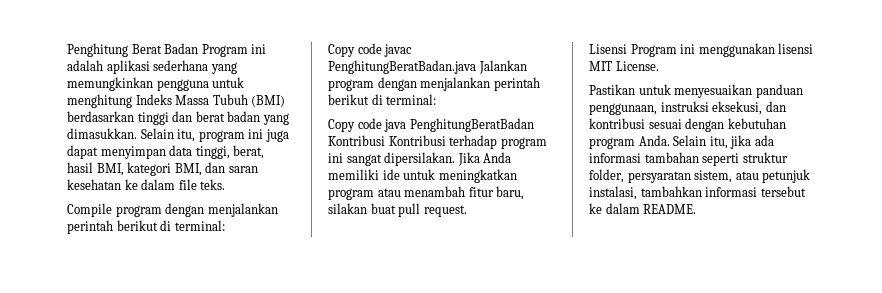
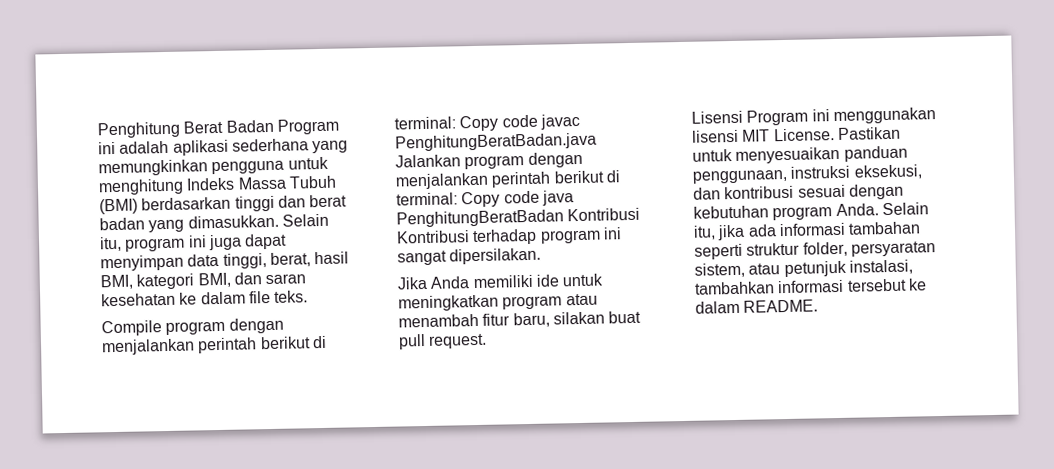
(225, 225) // -> (456, 123) none
(437, 99) // -> (458, 199) none
(456, 159) none -> (542, 256) //
(659, 66) // -> (835, 135) none

